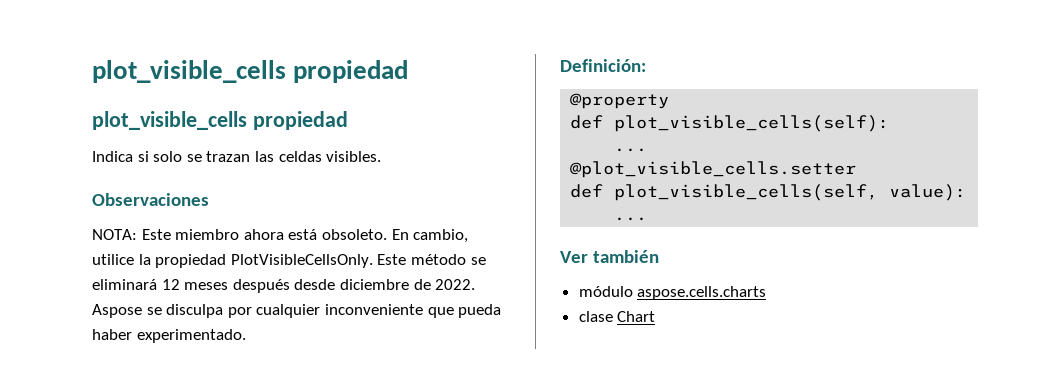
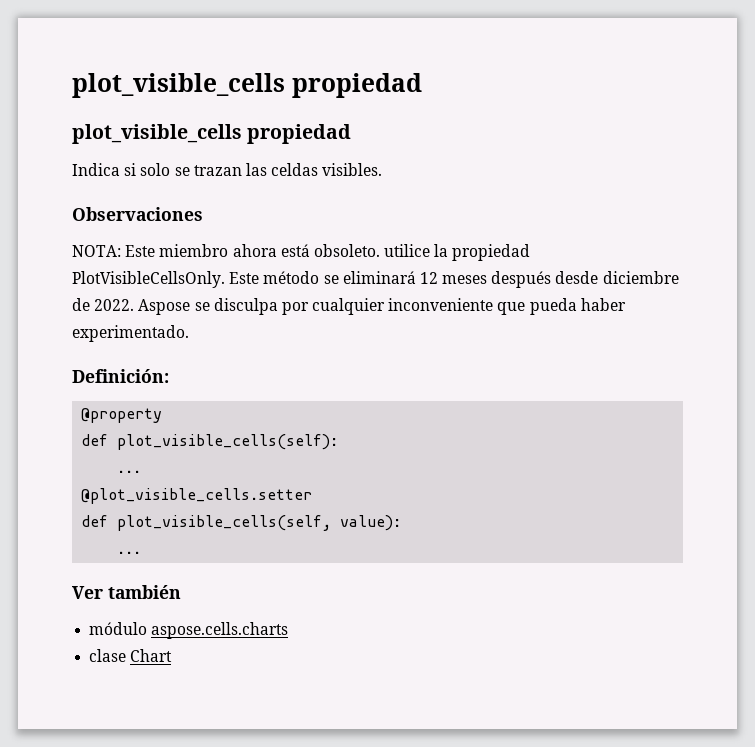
[391,229,469,243] En cambio, -> (380, 250) none

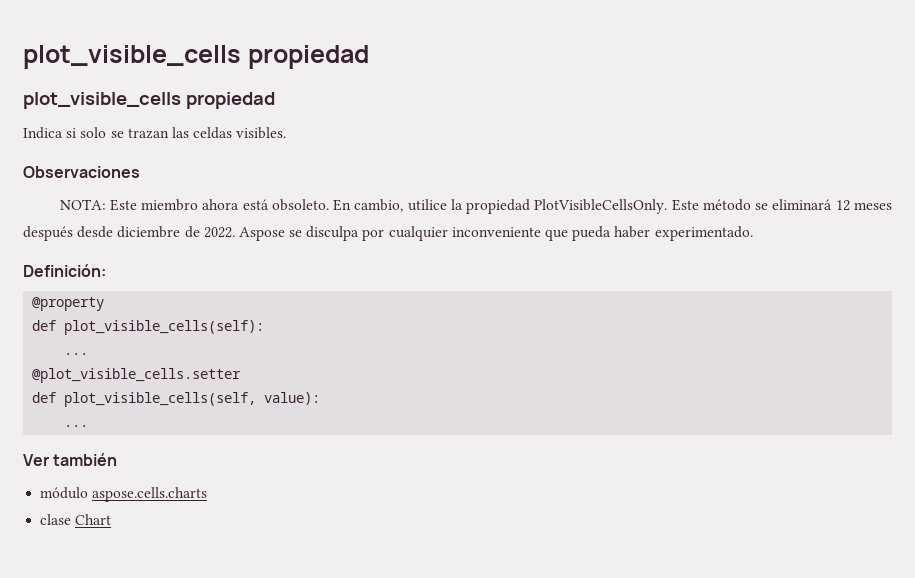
(380, 250) none -> [333,199,404,212] En cambio,

